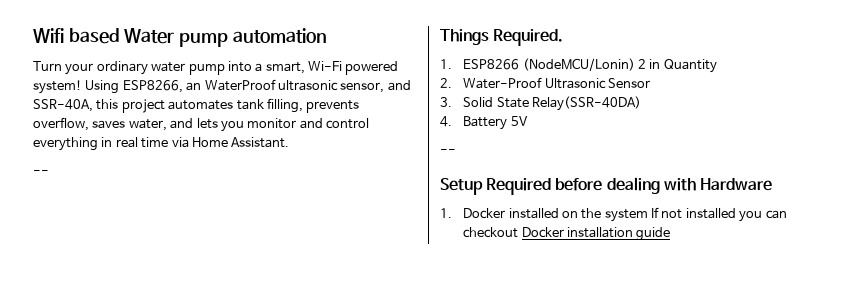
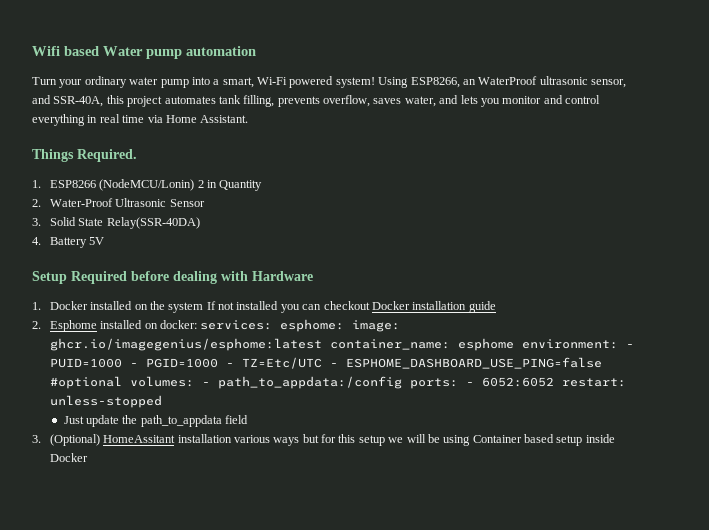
[33,170,49,175] // -- -> (249, 119) none
[440,149,456,154] // -- -> (105, 241) none
(671, 234) none -> [32,319,401,332] [49,338,634,351] [49,357,602,369] [49,376,626,389] [49,395,162,408] [63,415,249,427] [32,434,615,446] [49,453,88,462] // 2. Esphome installed on docker: services: esphome: image: ghcr.io/imagegenius/esphome:latest container_name: esphome environment: - PUID=1000 - PGID=1000 - TZ=Etc/UTC - ESPHOME_DASHBOARD_USE_PING=false #optional volumes: - path_to_appdata:/config ports: - 6052:6052 restart: unless-stopped // Just update the path_to_appdata field // 3. (Optional) HomeAssitant installation various ways but for this setup we will be using Container based setup inside Docker

